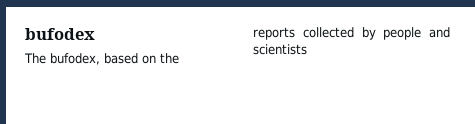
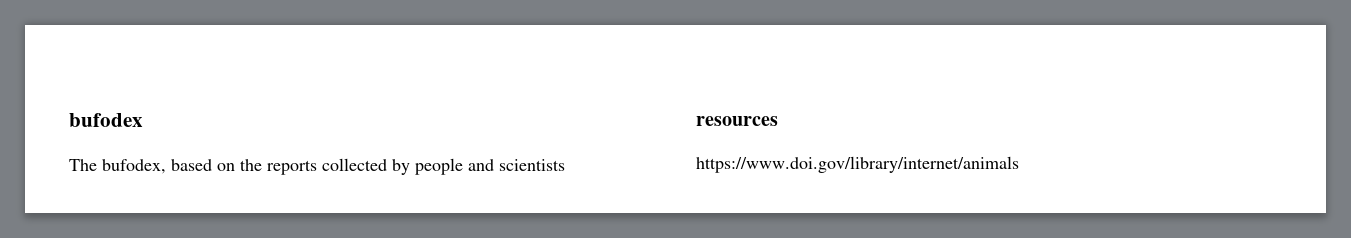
(307, 49) none -> [696,116,778,126] [696,156,1019,173] // resources // https://www.doi.gov/library/internet/animals

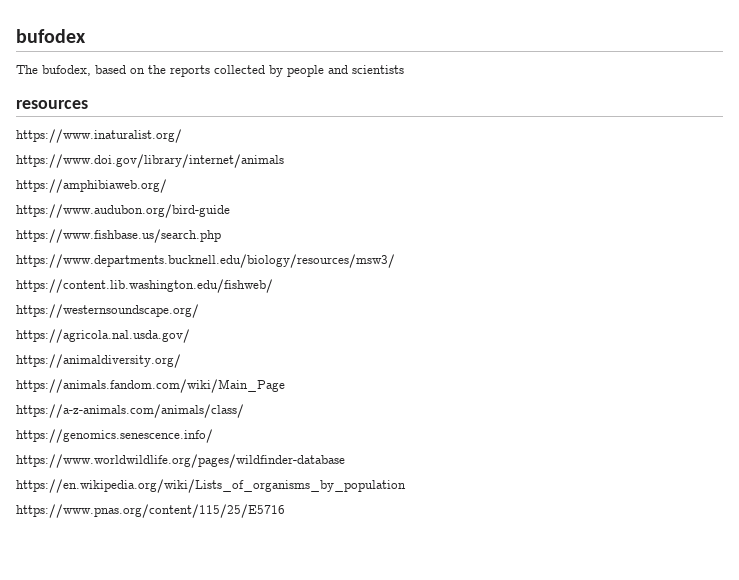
(778, 121) none -> [16,129,182,143] // https://www.inaturalist.org/
(1019, 164) none -> [16,179,167,193] [16,204,230,218] [16,229,221,243] [16,254,395,268] [16,279,273,293] [16,304,199,318] [16,329,190,343] [16,354,181,368] [16,379,285,393] [16,404,244,418] [16,429,213,443] [16,454,345,468] [16,479,406,493] [16,504,285,518] // https://amphibiaweb.org/ // https://www.audubon.org/bird-guide // https://www.fishbase.us/search.php // https://www.departments.bucknell.edu/biology/resources/msw3/ // https://content.lib.washington.edu/fishweb/ // https://westernsoundscape.org/ // https://agricola.nal.usda.gov/ // https://animaldiversity.org/ // https://animals.fandom.com/wiki/Main_Page // https://a-z-animals.com/animals/class/ // https://genomics.senescence.info/ // https://www.worldwildlife.org/pages/wildfinder-database // https://en.wikipedia.org/wiki/Lists_of_organisms_by_population // https://www.pnas.org/content/115/25/E5716

